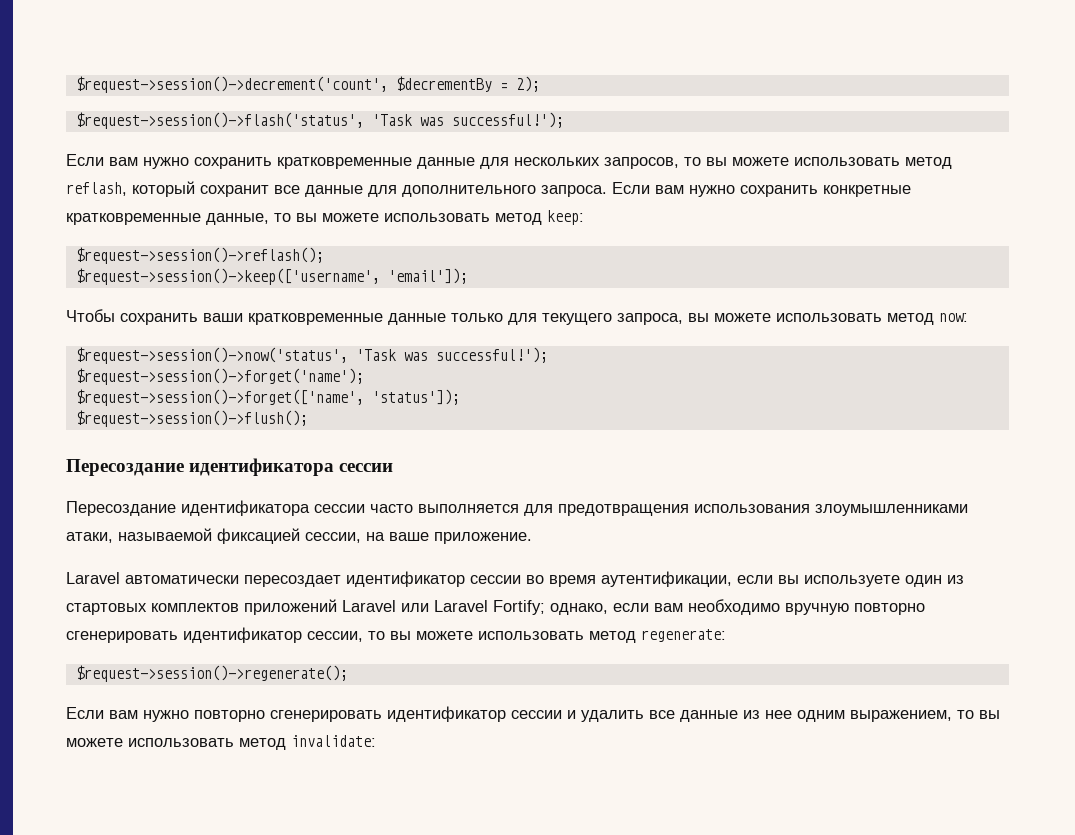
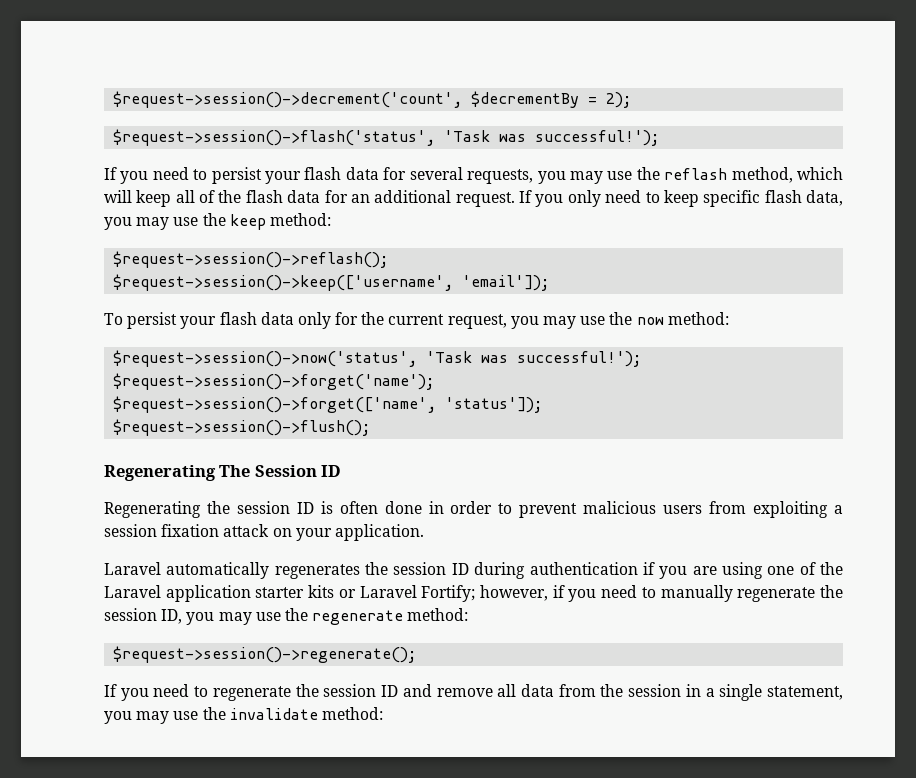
[66,154,952,169] [66,181,911,197] [66,210,584,225] [75,247,324,264] [75,268,468,285] [66,309,968,325] Если вам нужно сохранить кратковременные данные для нескольких запросов, то вы можете использовать метод reflash, который сохранит все данные для дополнительного запроса. Если вам нужно сохранить конкретные кратковременные данные, то вы можете использовать метод keep: // $request->session()->reflash(); // $request->session()->keep(['username', 'email']); // Чтобы сохранить ваши кратковременные данные только для текущего запроса, вы можете использовать метод now: -> [104,167,843,184] [104,190,843,207] [104,213,331,230] [113,251,389,268] [113,274,550,291] [104,312,729,329] If you need to persist your flash data for several requests, you may use the reflash method, which will keep all of the flash data for an additional request. If you only need to keep specific flash data, you may use the keep method: // $request->session()->reflash(); // $request->session()->keep(['username', 'email']); // To persist your flash data only for the current request, you may use the now method:
[66,458,394,476] [66,500,968,516] [66,528,532,544] [66,571,964,587] [66,599,925,615] [66,627,726,643] [75,665,348,682] [66,706,1000,722] [66,735,376,750] Пересоздание идентификатора сессии // Пересоздание идентификатора сессии часто выполняется для предотвращения использования злоумышленниками атаки, называемой фиксацией сессии, на ваше приложение. // Laravel автоматически пересоздает идентификатор сессии во время аутентификации, если вы используете один из стартовых комплектов приложений Laravel или Laravel Fortify; однако, если вам необходимо вручную повторно сгенерировать идентификатор сессии, то вы можете использовать метод regenerate: // $request->session()->regenerate(); // Если вам нужно повторно сгенерировать идентификатор сессии и удалить все данные из нее одним выражением, то вы можете использовать метод invalidate: -> [104,465,342,481] [104,501,843,518] [104,524,424,541] [104,562,844,579] [104,585,843,602] [104,608,469,625] [113,646,417,663] [104,684,843,701] [104,707,383,724] Regenerating The Session ID // Regenerating the session ID is often done in order to prevent malicious users from exploiting a session fixation attack on your application. // Laravel automatically regenerates the session ID during authentication if you are using one of the Laravel application starter kits or Laravel Fortify; however, if you need to manually regenerate the session ID, you may use the regenerate method: // $request->session()->regenerate(); // If you need to regenerate the session ID and remove all data from the session in a single statement, you may use the invalidate method:

